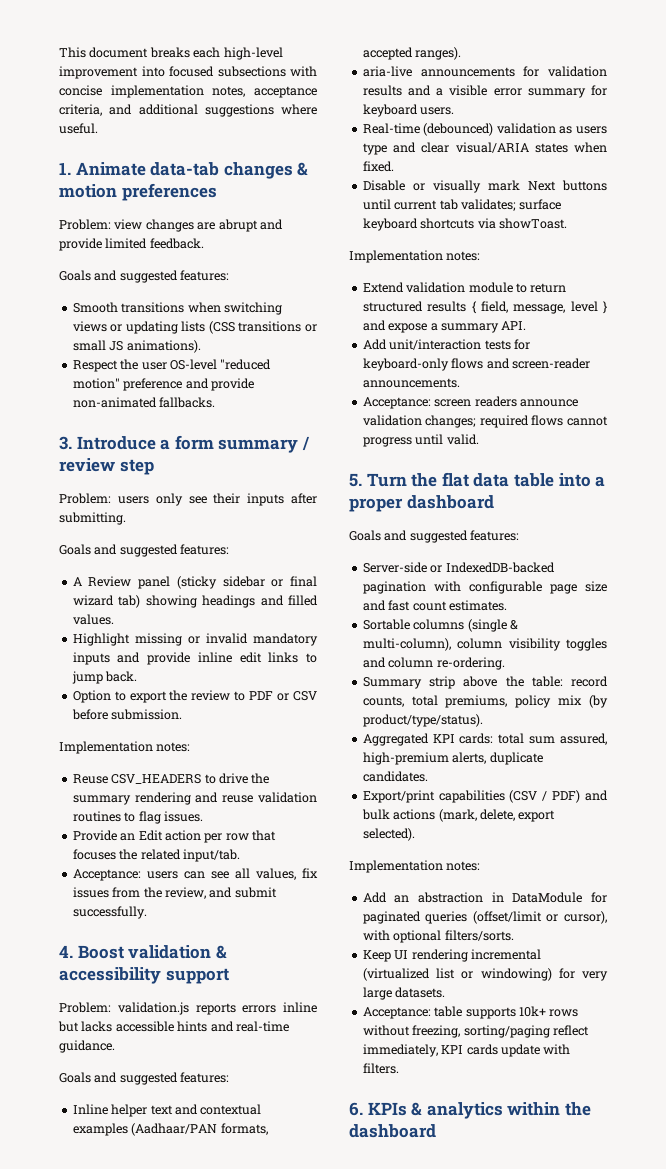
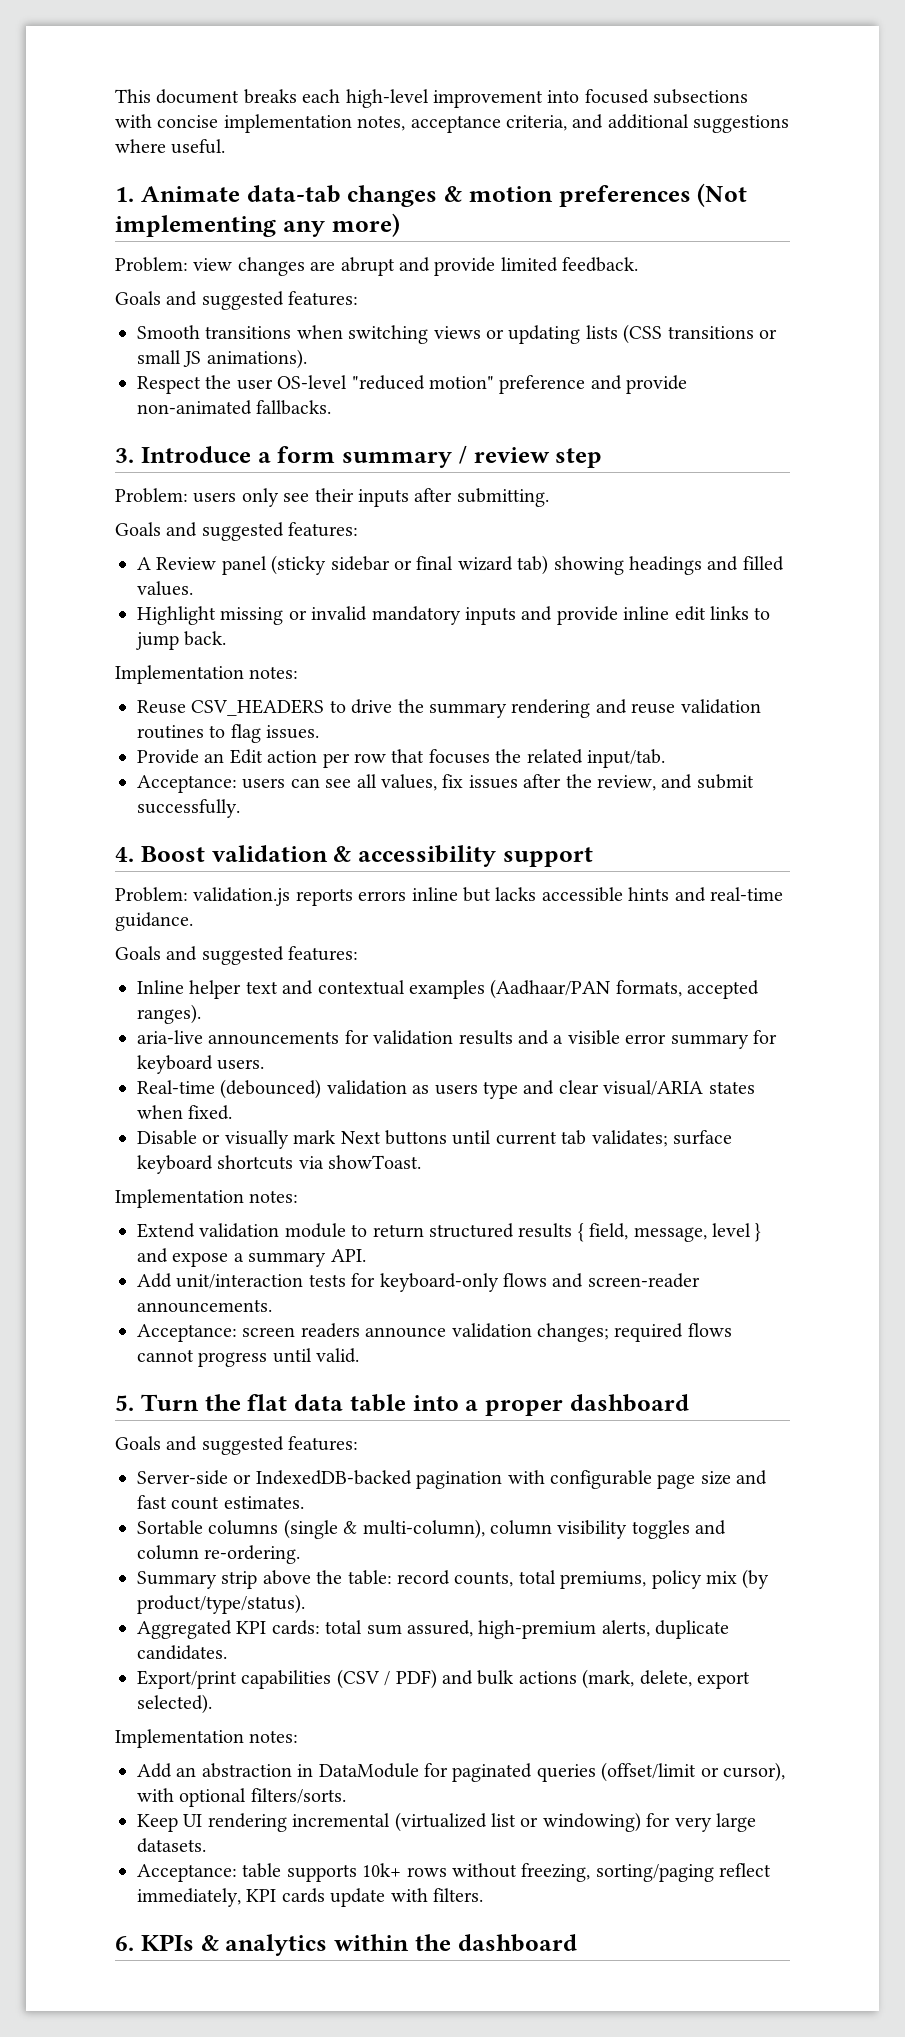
(217, 192) none -> [697,183,748,207] [115,213,400,237] (Not implementing any more)
[72,690,317,703] [71,709,183,720] // Option to export the review to PDF or CSV before submission. -> (227, 638) none
[112,887,141,898] from -> [523,774,562,788] after

